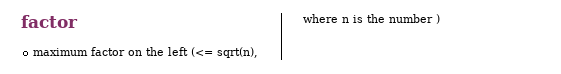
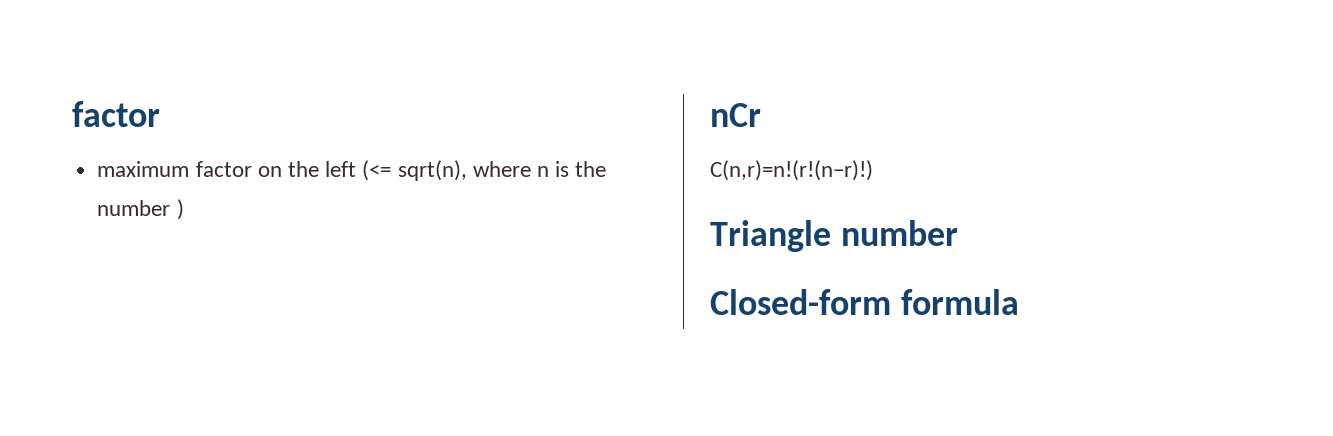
(441, 19) none -> [710,103,761,127] [710,160,873,181] [710,220,958,252] [710,289,1019,315] // nCr // C(n,r)=n!(r!(n−r)!) // Triangle number // Closed-form formula

